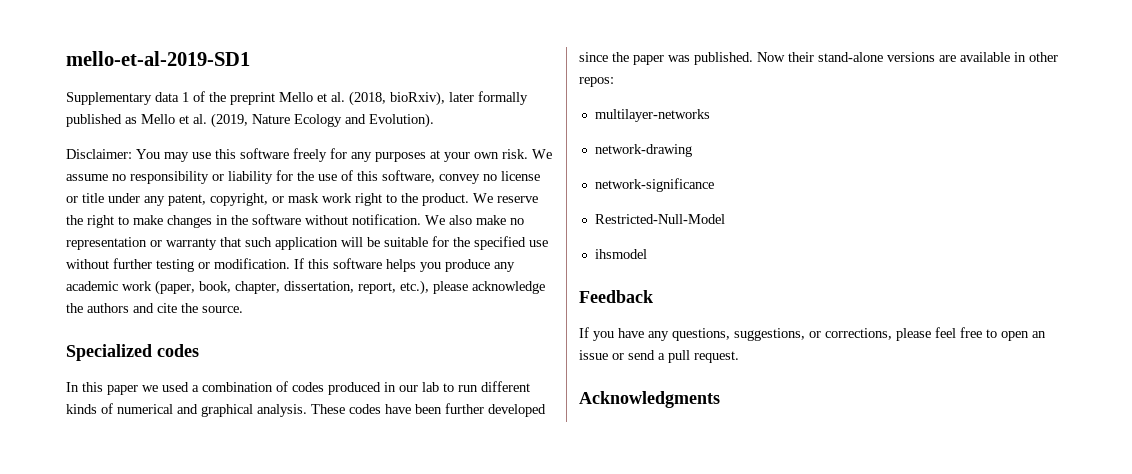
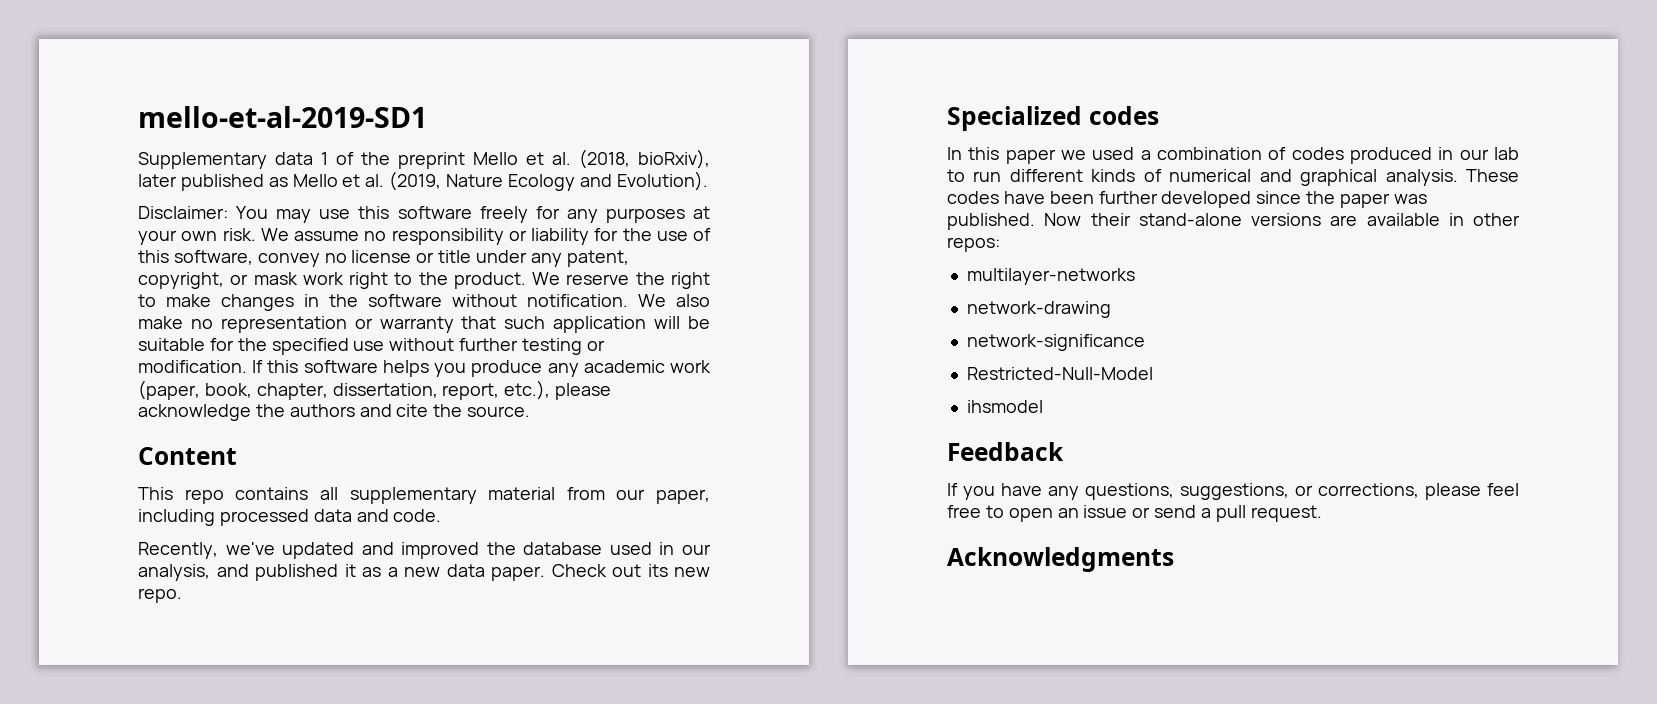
[478,91,528,105] formally -> (177, 180) none
(243, 309) none -> [138,447,237,465] [138,487,710,504] [138,509,442,526] [138,542,711,559] [138,564,710,581] [138,588,182,603] // Content // This repo contains all supplementary material from our paper, including processed data and code. // Recently, we've updated and improved the database used in our analysis, and published it as a new data paper. Check out its new repo.

